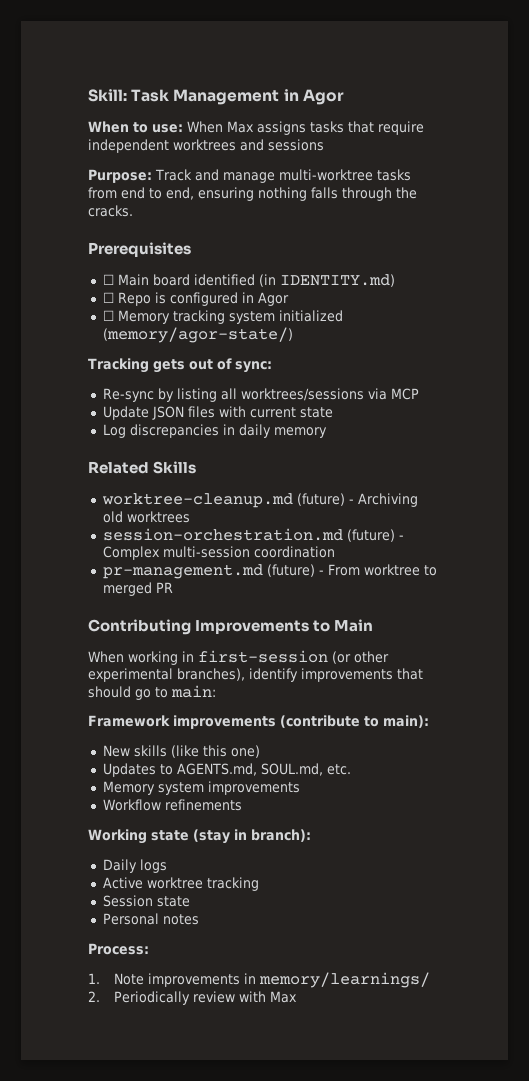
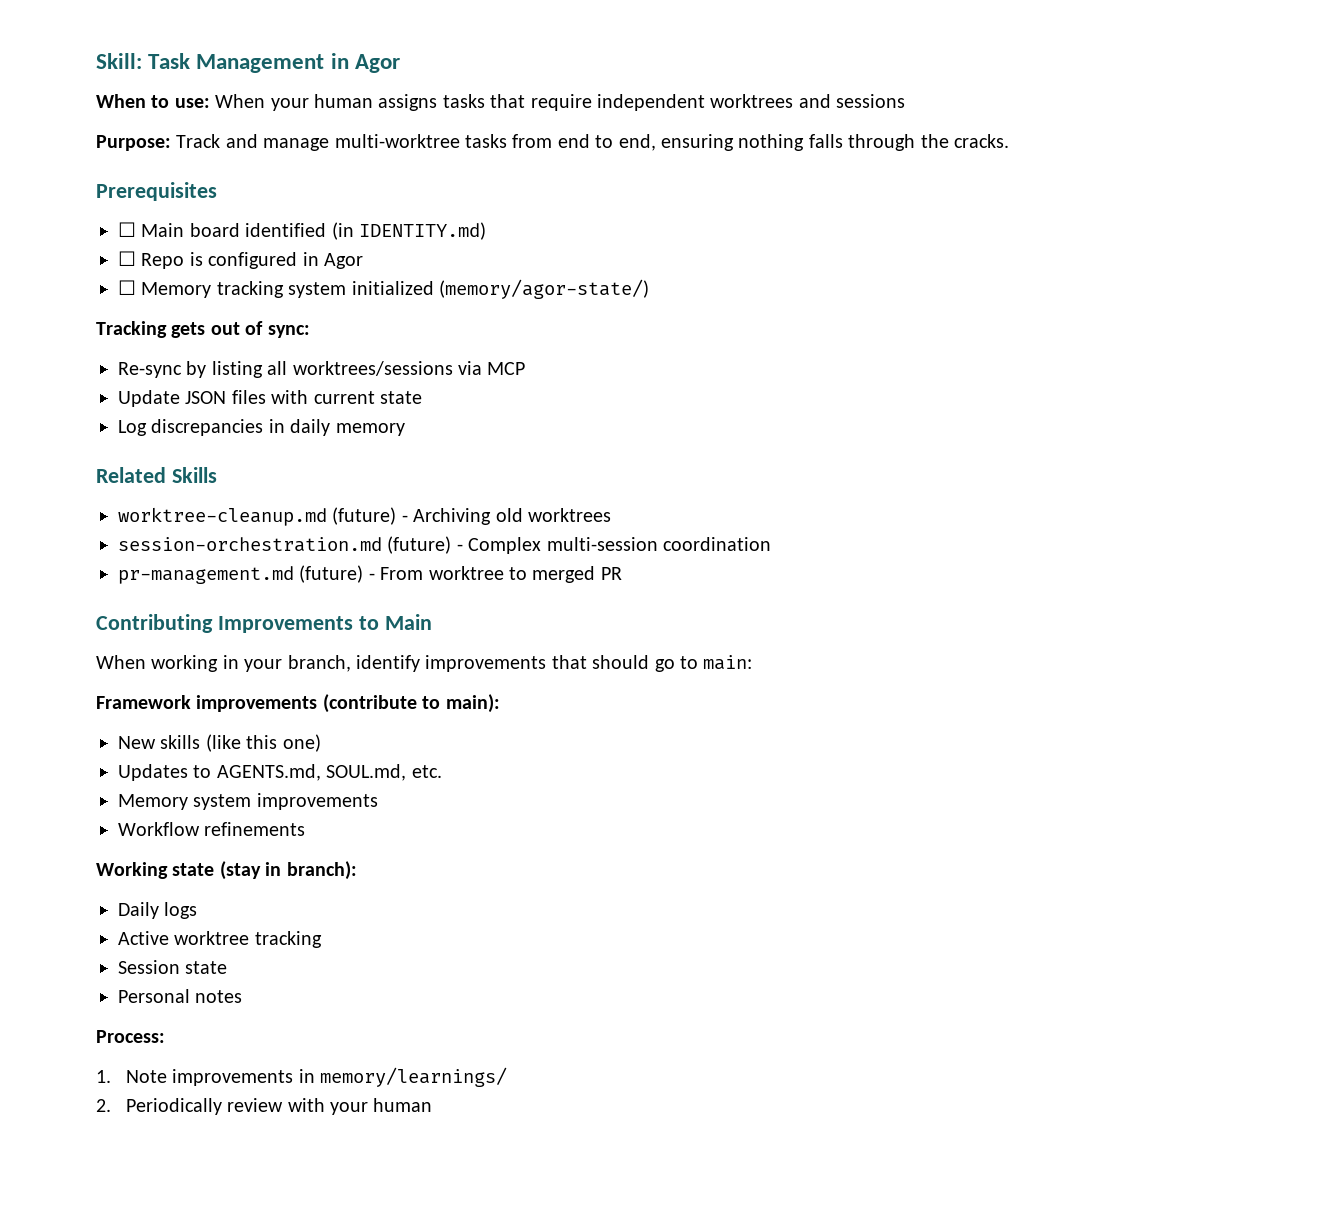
[227,121,254,133] Max -> [270,94,373,111] your human
[198,650,389,664] [88,668,245,682] first-session (or other experimental branches), -> [244,655,351,672] your branch,
[269,991,297,1003] Max -> [330,1098,433,1115] your human

